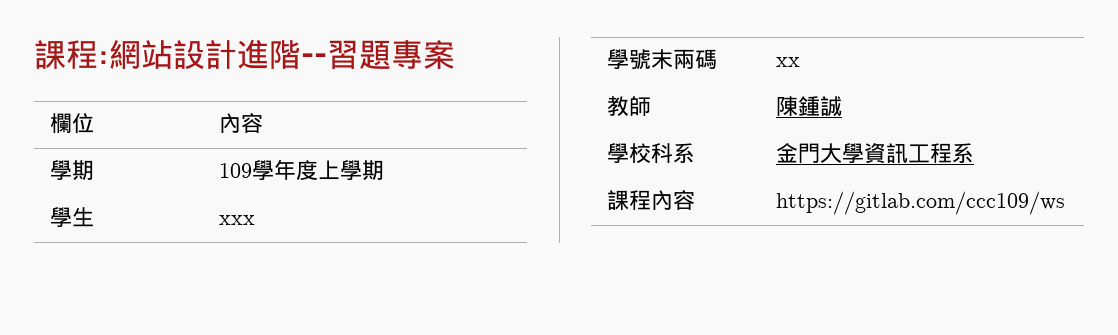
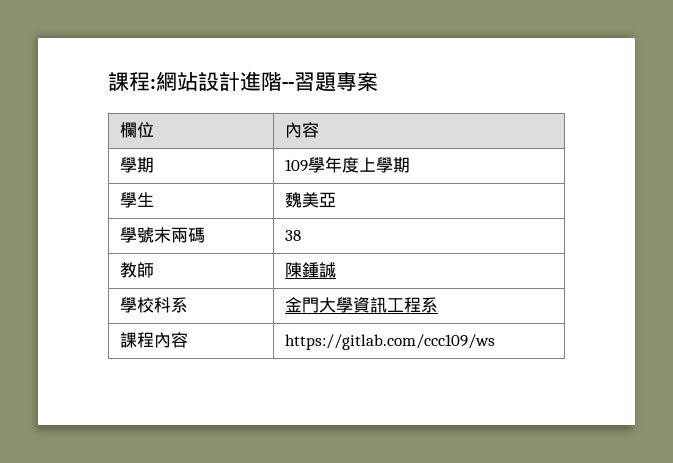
[219,215,256,225] xxx -> [285,192,337,208] 魏美亞
[776,57,801,67] xx -> [285,230,302,241] 38

